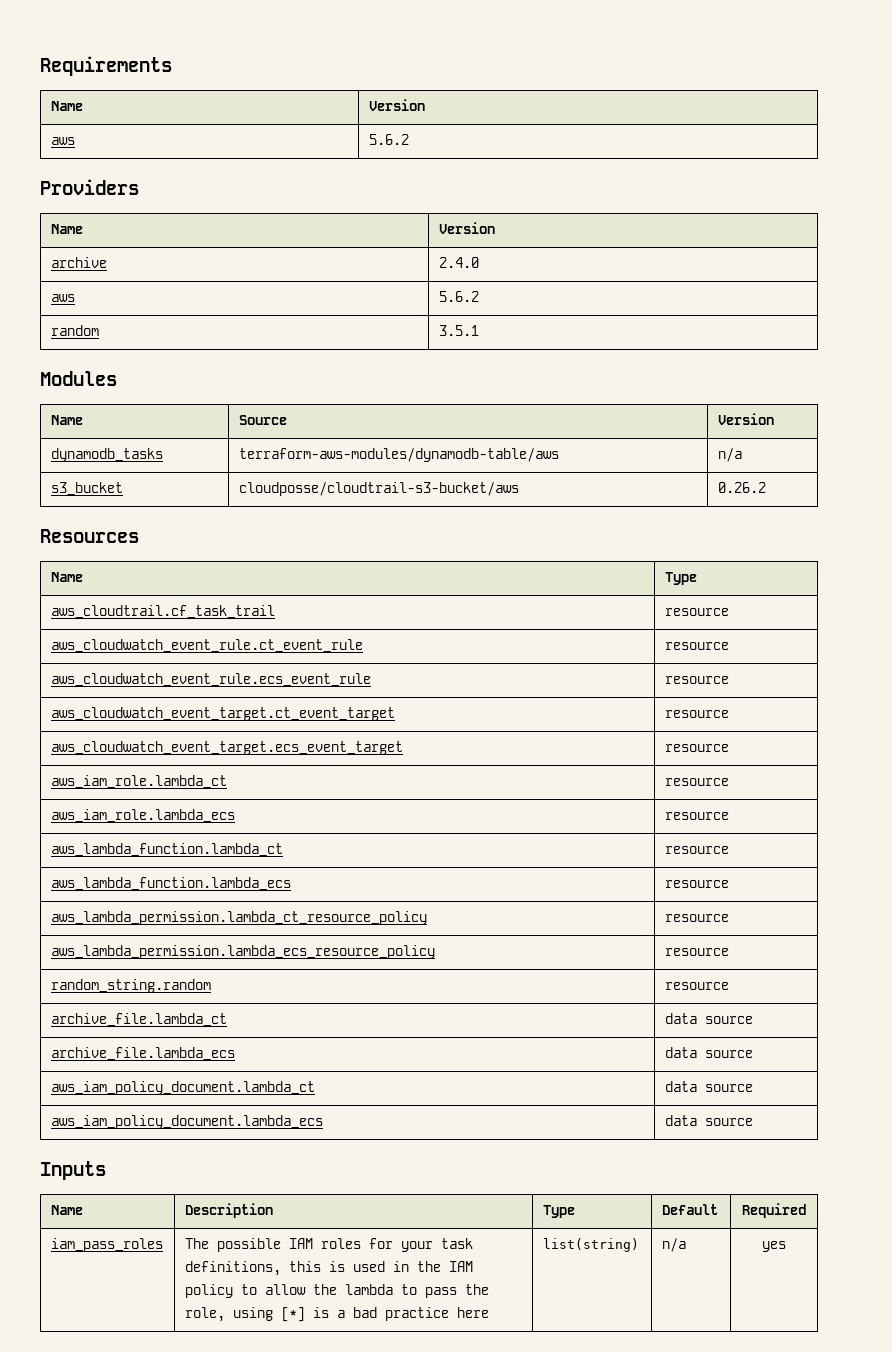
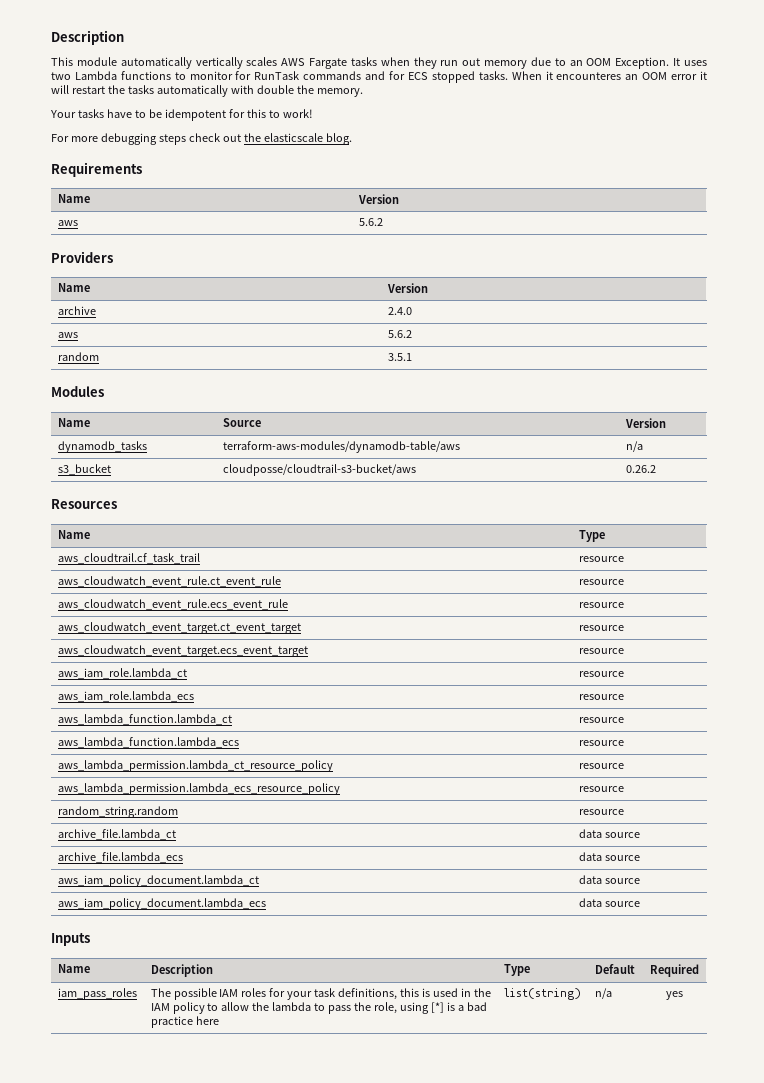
(40, 66) none -> [51,30,124,45] [51,57,708,69] [51,71,708,83] [51,85,363,97] [50,109,313,121] [51,133,352,145] Description // This module automatically vertically scales AWS Fargate tasks when they run out memory due to an OOM Exception. It uses two Lambda functions to monitor for RunTask commands and for ECS stopped tasks. When it encounteres an OOM error it will restart the tasks automatically with double the memory. // Your tasks have to be idempotent for this to work! // For more debugging steps check out the elasticscale blog. //

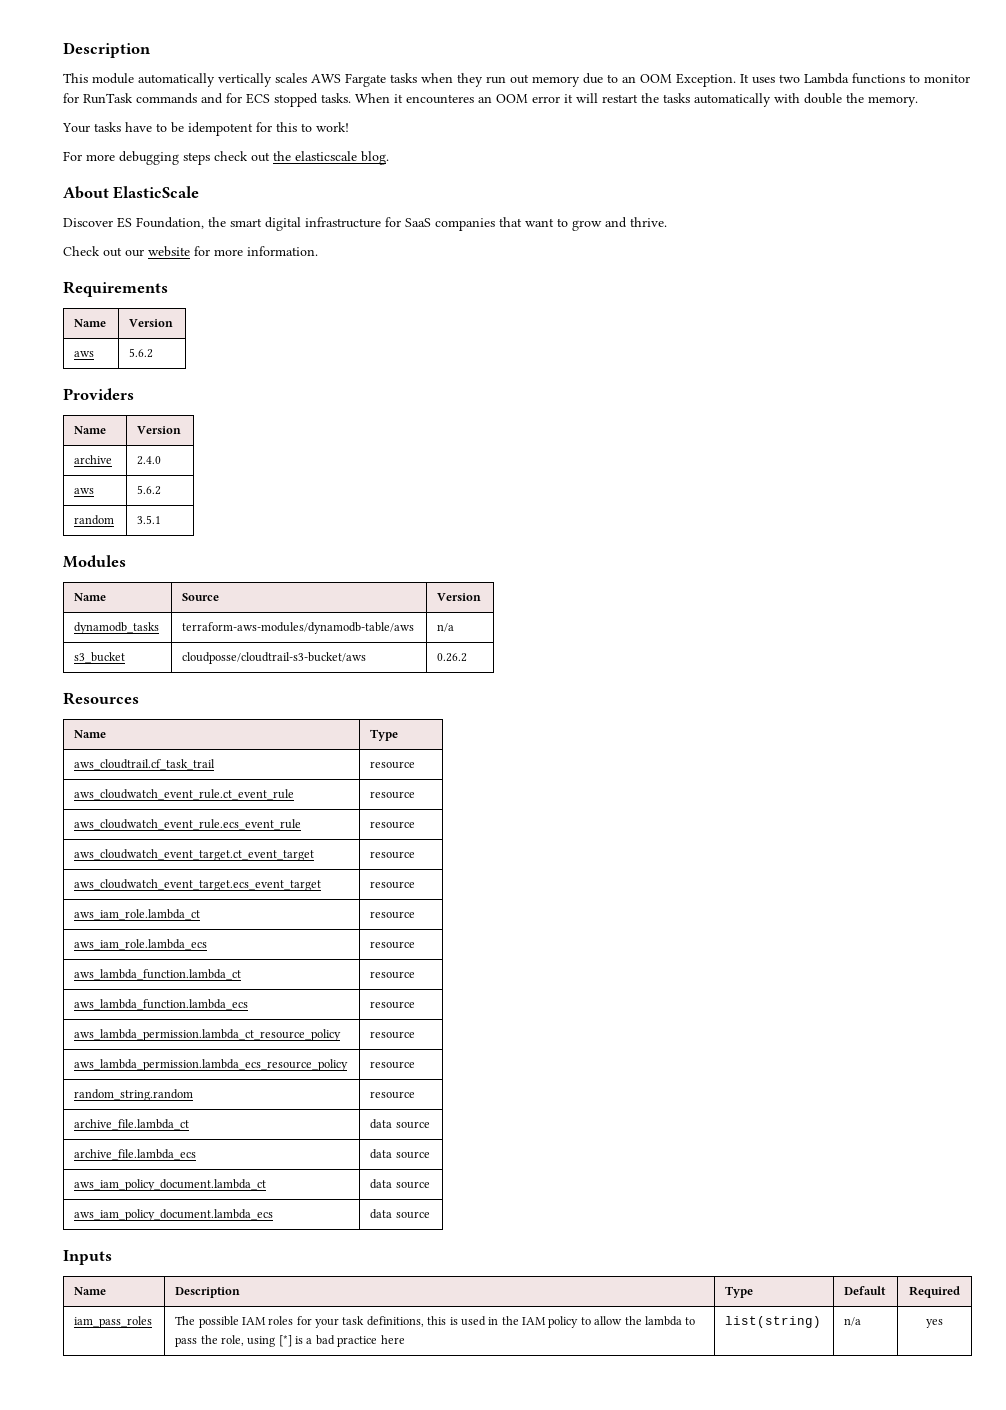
(352, 139) none -> [63,186,200,199] [63,217,667,231] [63,246,318,257] // About ElasticScale // Discover ES Foundation, the smart digital infrastructure for SaaS companies that want to grow and thrive. // Check out our website for more information.

